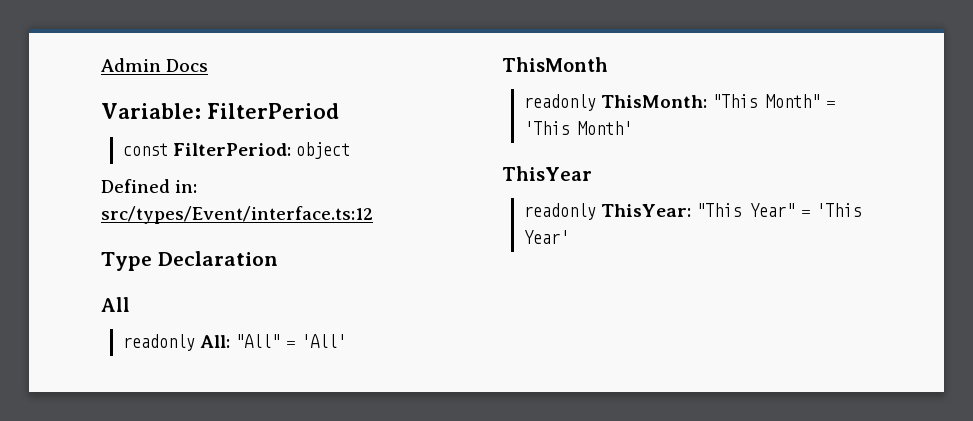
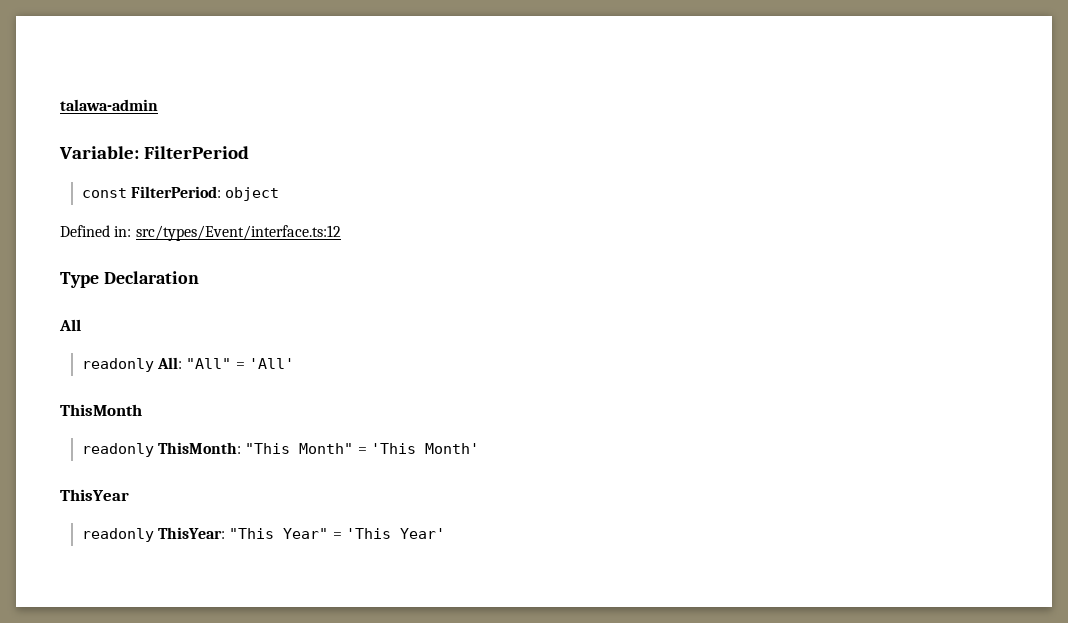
[101,58,209,72] Admin Docs -> [60,99,158,111] talawa-admin

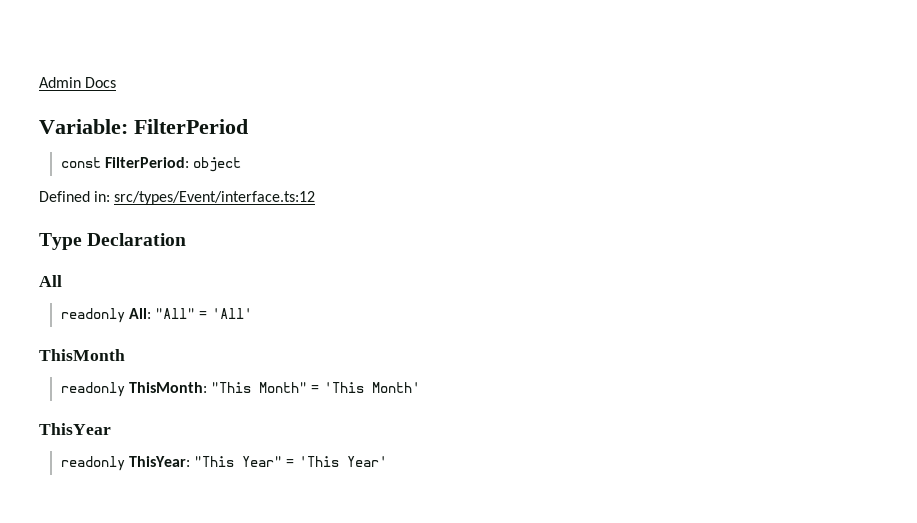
[60,99,158,111] talawa-admin -> [39,77,117,88] Admin Docs

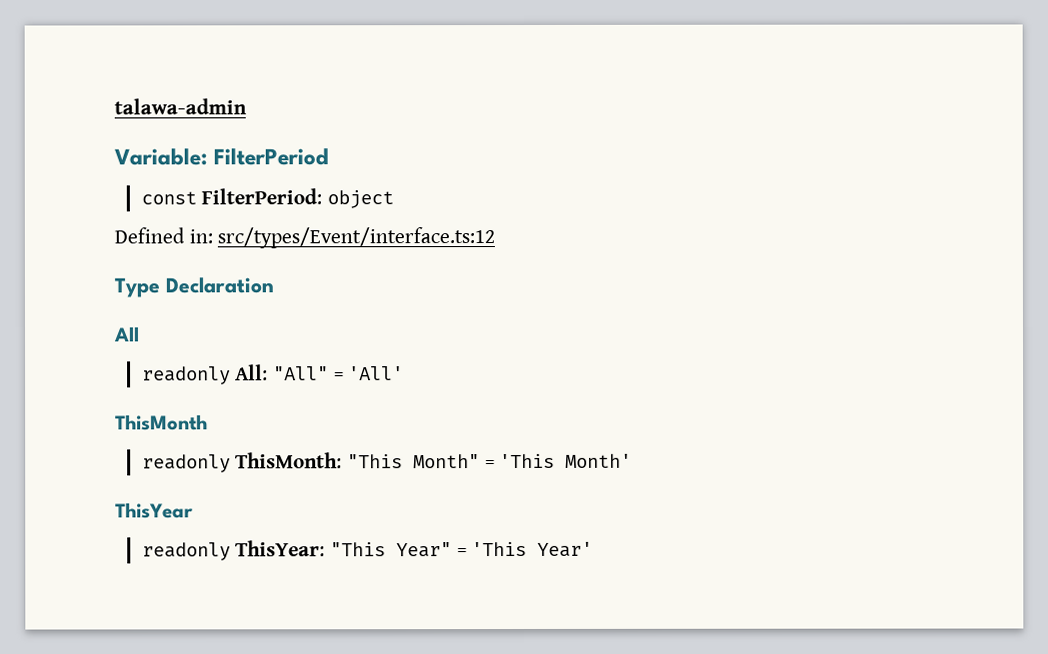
[39,77,117,88] Admin Docs -> [114,98,247,115] talawa-admin

